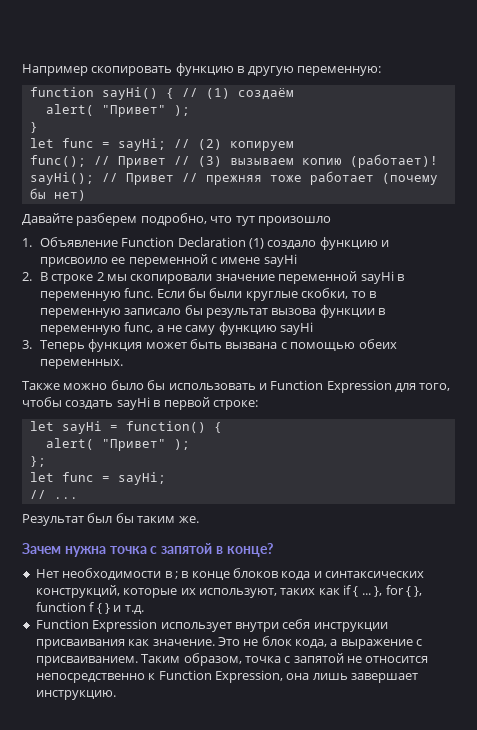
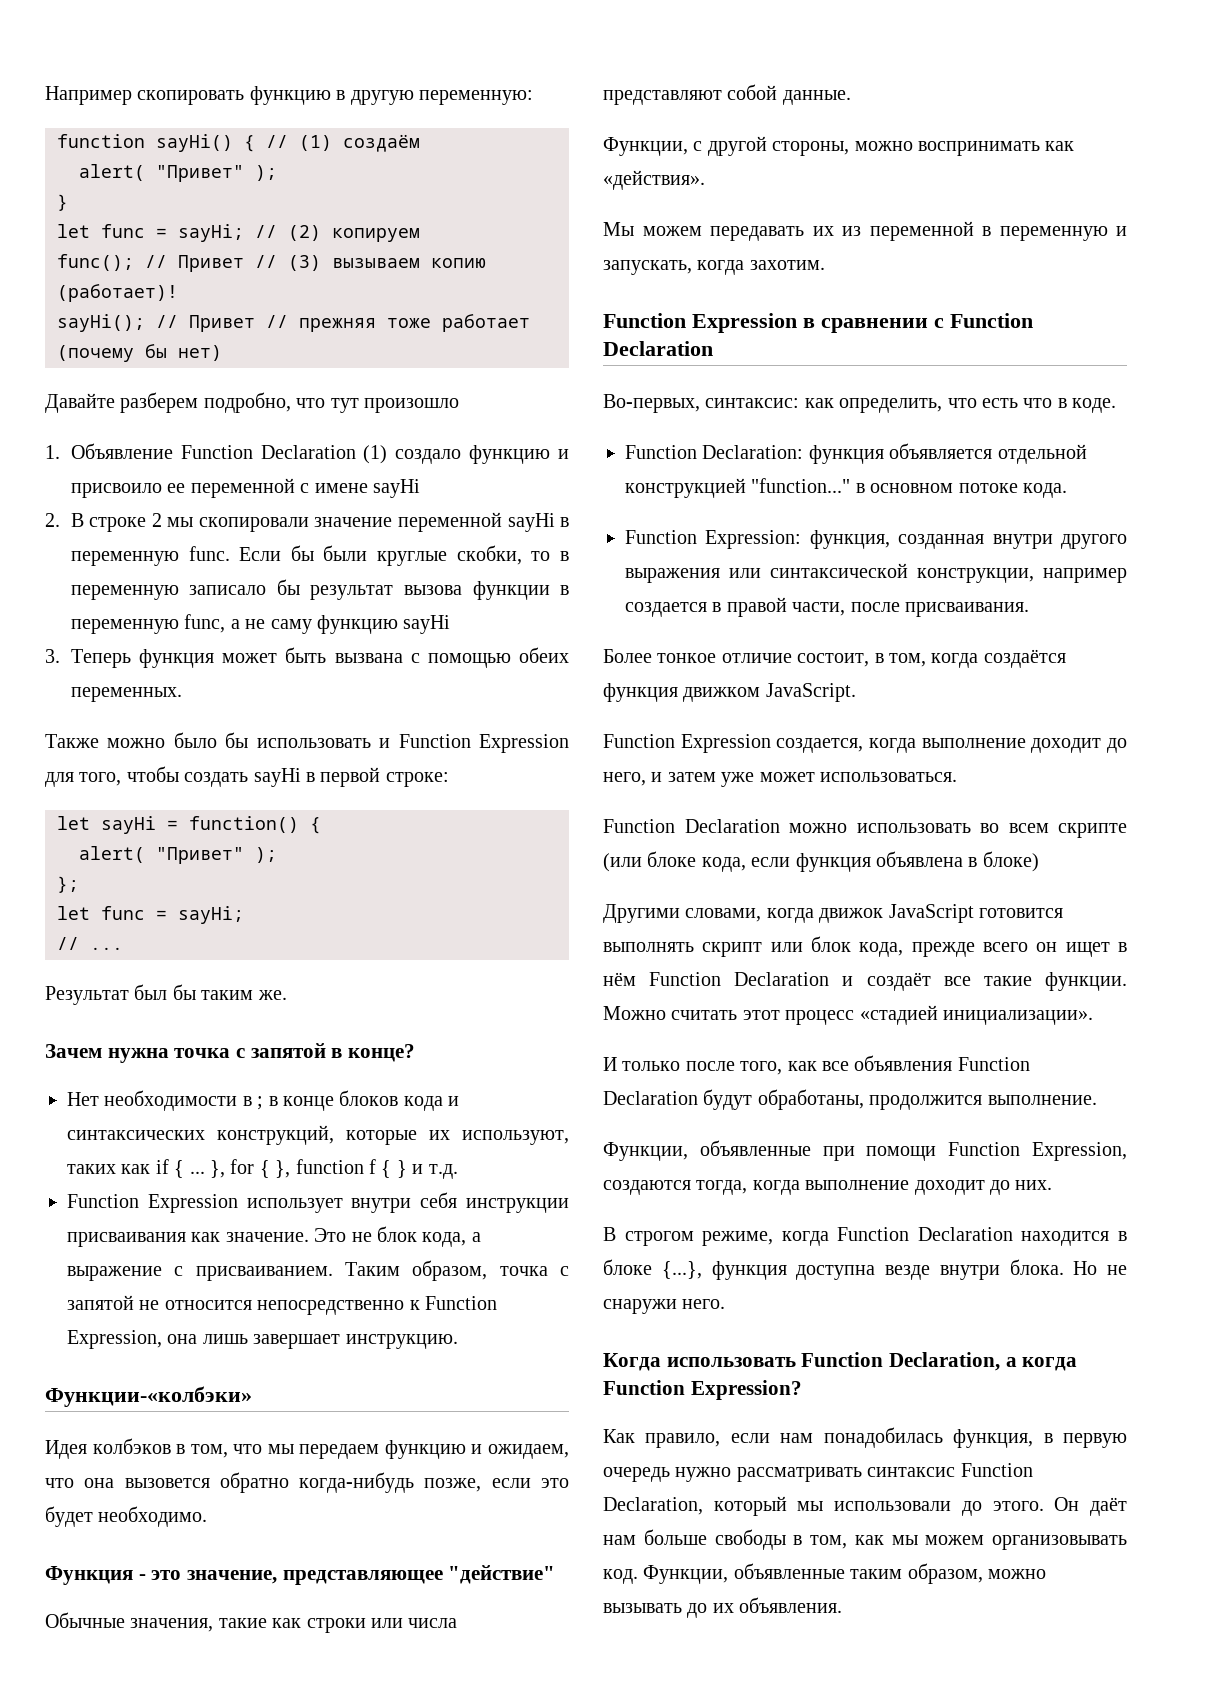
(116, 695) none -> [45,1386,252,1407] [45,1438,569,1459] [45,1472,569,1493] [45,1506,208,1527] [45,1565,556,1585] [45,1612,458,1633] [603,84,851,105] [603,136,1075,156] [603,170,705,190] [603,221,1127,241] [603,260,825,275] [603,313,1033,333] [603,341,713,356] [603,394,1117,413] [625,443,1087,464] [625,478,1067,498] [625,530,1127,549] [625,563,1127,583] [625,597,1029,617] [603,649,1066,668] [603,683,856,702] [603,734,1127,753] [603,772,957,787] [603,819,1127,838] [603,851,1039,872] [603,904,1063,923] [603,936,1127,957] [603,972,1127,991] [603,1005,1093,1025] [603,1055,1030,1075] [603,1089,1097,1110] [603,1140,1127,1161] [603,1180,1053,1195] [603,1227,1127,1246] [603,1259,1127,1280] [603,1299,726,1314] [603,1352,1078,1371] [603,1380,802,1400] [603,1427,1127,1448] [603,1463,1033,1482] [603,1496,1127,1516] [603,1529,1127,1550] [603,1563,1046,1584] [603,1597,843,1618] // Функции-«колбэки» // Идея колбэков в том, что мы передаем функцию и ожидаем, что она вызовется обратно когда-нибудь позже, если это будет необходимо. // Функция - это значение, представляющее "действие" // Обычные значения, такие как строки или числа представляют собой данные. // Функции, с другой стороны, можно воспринимать как «действия». // Мы можем передавать их из переменной в переменную и запускать, когда захотим. // Function Expression в сравнении с Function Declaration // Во-первых, синтаксис: как определить, что есть что в коде. // Function Declaration: функция объявляется отдельной конструкцией "function..." в основном потоке кода. // Function Expression: функция, созданная внутри другого выражения или синтаксической конструкции, например создается в правой части, после присваивания. // Более тонкое отличие состоит, в том, когда создаётся функция движком JavaScript. // Function Expression создается, когда выполнение доходит до него, и затем уже может использоваться. // Function Declaration можно использовать во всем скрипте (или блоке кода, если функция объявлена в блоке) // Другими словами, когда движок JavaScript готовится выполнять скрипт или блок кода, прежде всего он ищет в нём Function Declaration и создаёт все такие функции. Можно считать этот процесс «стадией инициализации». // И только после того, как все объявления Function Declaration будут обработаны, продолжится выполнение. // Функции, объявленные при помощи Function Expression, создаются тогда, когда выполнение доходит до них. // В строгом режиме, когда Function Declaration находится в блоке {...}, функция доступна везде внутри блока. Но не снаружи него. // Когда использовать Function Declaration, а когда Function Expression? // Как правило, если нам понадобилась функция, в первую очередь нужно рассматривать синтаксис Function Declaration, который мы использовали до этого. Он даёт нам больше свободы в том, как мы можем организовывать код. Функции, объявленные таким образом, можно вызывать до их объявления.

